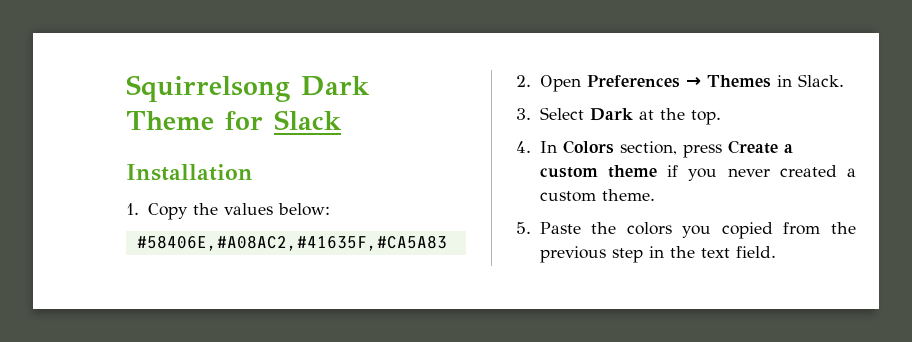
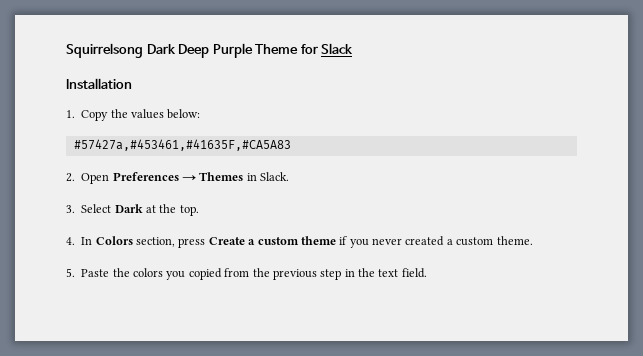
(370, 86) none -> [178,43,253,58] Deep Purple
[136,235,447,251] #58406E,#A08AC2,#41635F,#CA5A83 -> [73,139,291,151] #57427a,#453461,#41635F,#CA5A83

